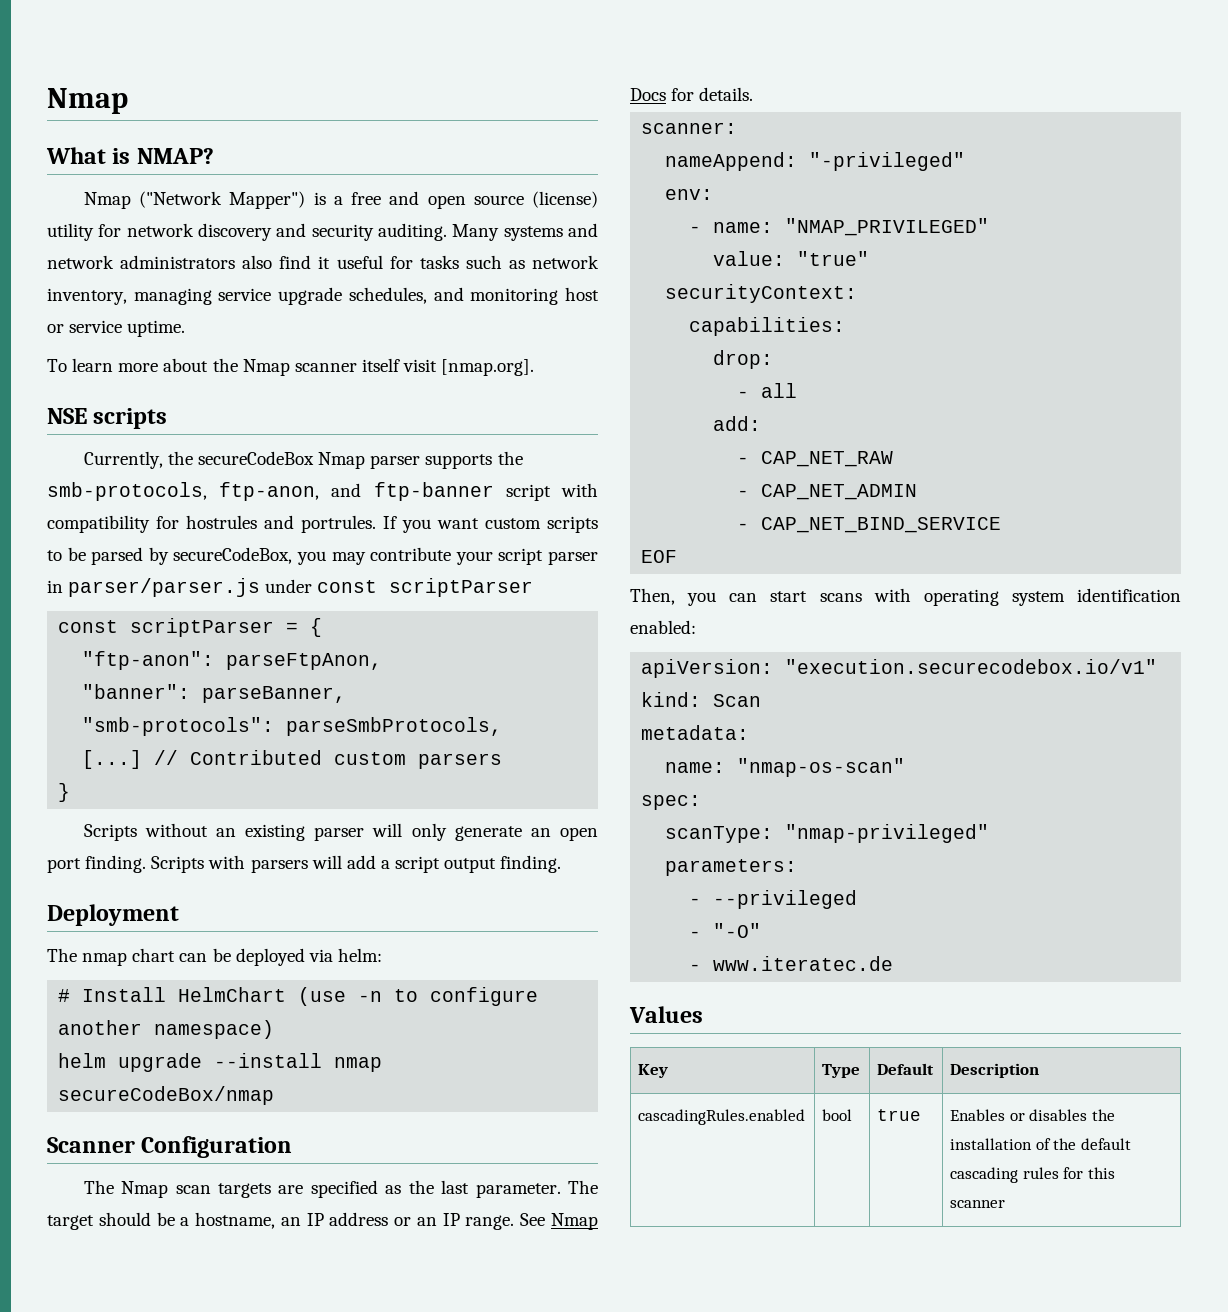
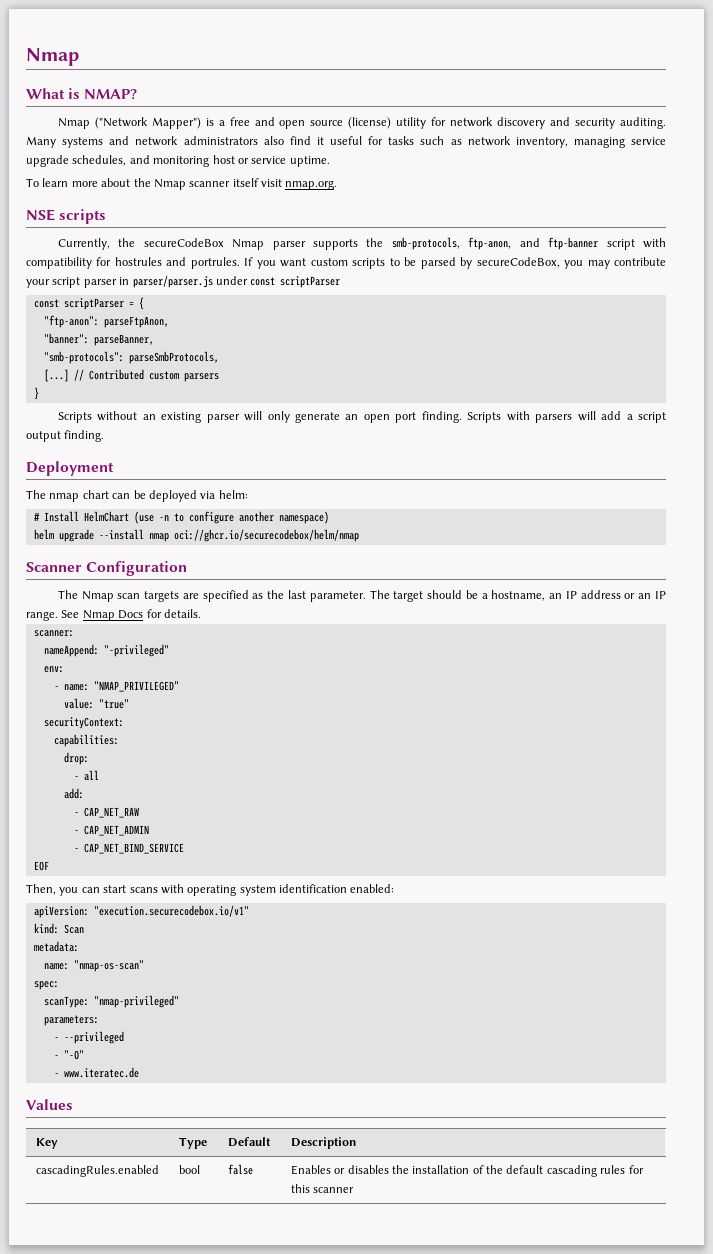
[441,359,535,376] [nmap.org]. -> [285,180,338,190] nmap.org.
[58,1086,275,1105] secureCodeBox/nmap -> [173,529,359,542] oci://ghcr.io/securecodebox/helm/nmap
[877,1109,922,1121] true -> [227,1164,253,1175] false

